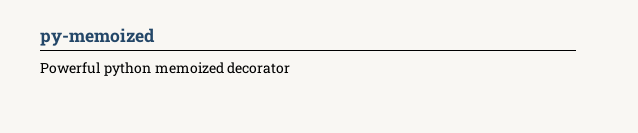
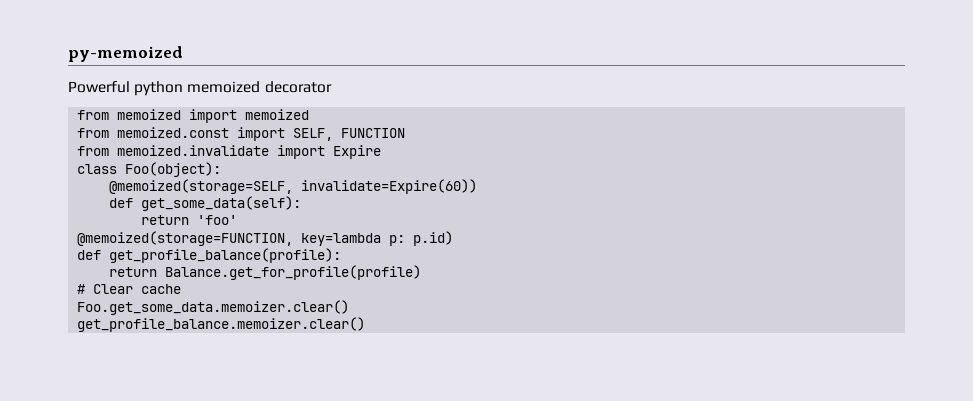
(291, 68) none -> [77,109,310,123] [77,127,406,141] [77,145,382,159] [77,162,222,177] [109,179,478,194] [109,196,302,211] [141,215,238,225] [77,231,454,246] [77,248,342,263] [109,265,422,280] [77,284,182,294] [77,300,350,315] [77,317,366,332] // from memoized import memoized // from memoized.const import SELF, FUNCTION // from memoized.invalidate import Expire // class Foo(object): // @memoized(storage=SELF, invalidate=Expire(60)) // def get_some_data(self): // return 'foo' // @memoized(storage=FUNCTION, key=lambda p: p.id) // def get_profile_balance(profile): // return Balance.get_for_profile(profile) // # Clear cache // Foo.get_some_data.memoizer.clear() // get_profile_balance.memoizer.clear()

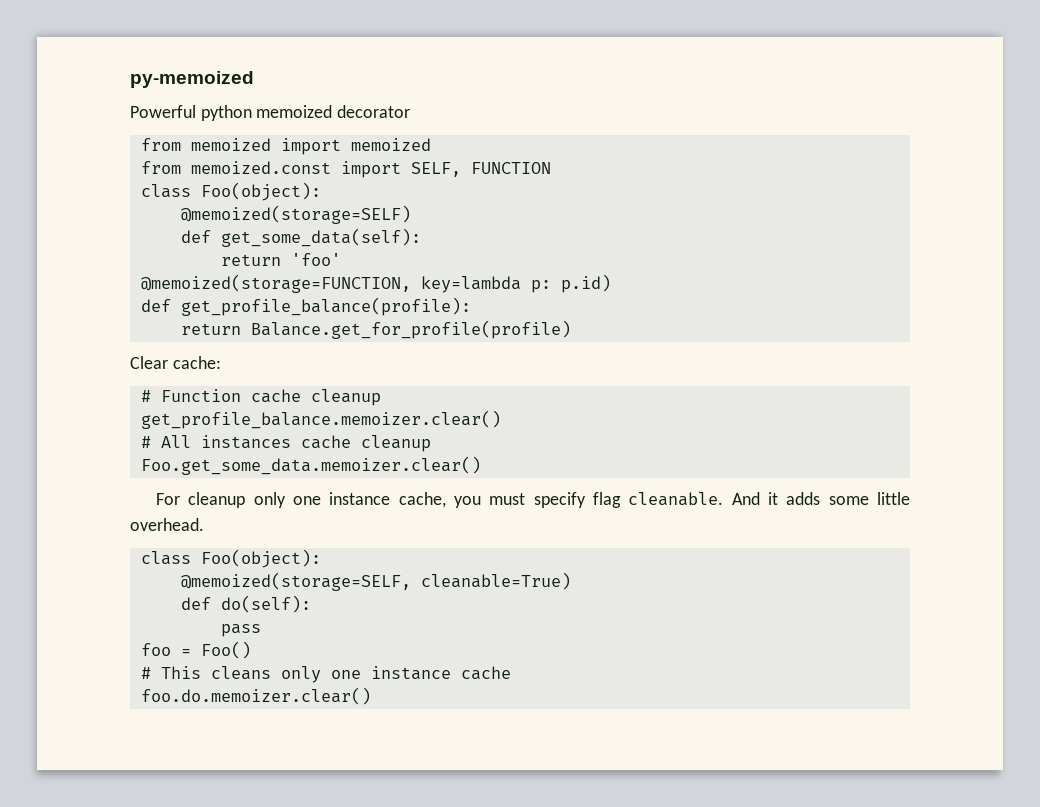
[77,145,382,159] [77,162,222,177] [109,179,478,194] // from memoized.invalidate import Expire // class Foo(object): // @memoized(storage=SELF, invalidate=Expire(60)) -> [140,182,321,201] [180,205,411,224] // class Foo(object): // @memoized(storage=SELF)
[77,284,182,294] [77,300,350,315] [77,317,366,332] // # Clear cache // Foo.get_some_data.memoizer.clear() // get_profile_balance.memoizer.clear() -> [130,356,221,369] [140,389,381,406] [140,410,501,429] [140,435,431,452] [140,456,481,475] [156,492,910,508] [130,518,204,531] [140,549,321,568] [180,572,571,591] [180,595,311,613] [220,624,261,637] [140,641,251,659] [140,666,511,683] [140,687,371,705] // Clear cache: // # Function cache cleanup // get_profile_balance.memoizer.clear() // # All instances cache cleanup // Foo.get_some_data.memoizer.clear() // For cleanup only one instance cache, you must specify flag cleanable. And it adds some little overhead. // class Foo(object): // @memoized(storage=SELF, cleanable=True) // def do(self): // pass // foo = Foo() // # This cleans only one instance cache // foo.do.memoizer.clear()

